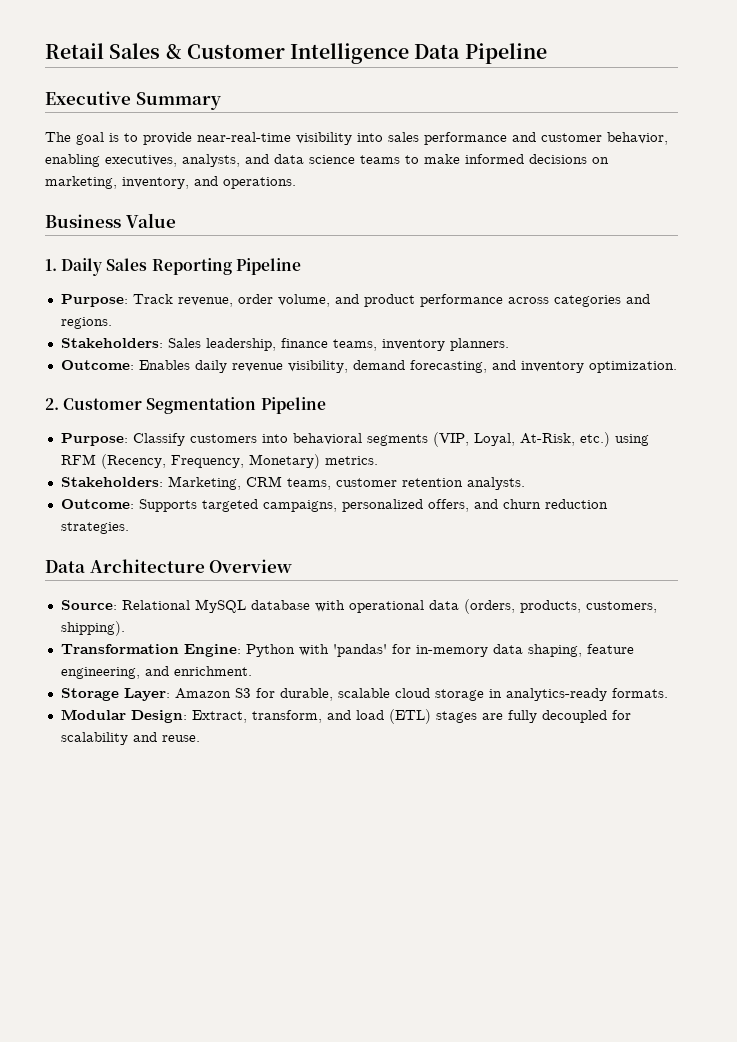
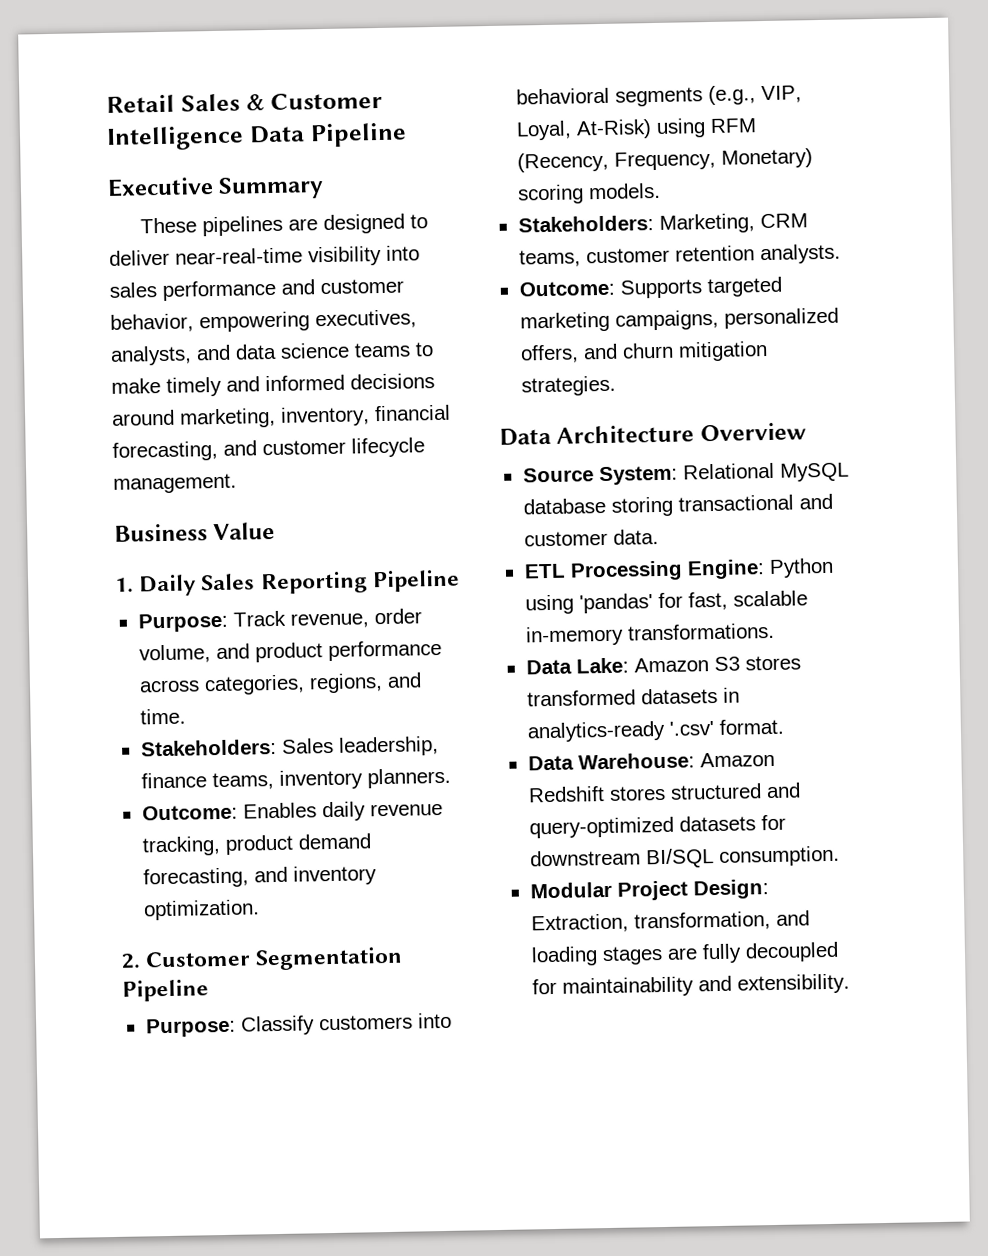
[45,132,192,145] The goal is to provide -> [140,213,429,237] [109,249,170,266] These pipelines are designed to deliver
[45,154,100,167] enabling -> [199,311,310,333] empowering
(460, 159) none -> [166,376,260,397] timely and
[592,157,609,164] on -> [111,409,175,426] around
[194,176,296,189] and operations. -> [374,404,451,422] [112,437,425,462] [113,473,237,494] financial forecasting, and customer lifecycle management.
[553,294,650,307] [60,317,112,329] categories and regions. -> [203,672,422,696] [139,708,186,725] categories, regions, and time.
[287,360,348,373] visibility, -> [141,834,294,857] tracking, product
[432,432,610,447] (VIP, Loyal, At-Risk, etc.) -> [707,85,802,106] [515,119,652,141] (e.g., VIP, Loyal, At-Risk)
[324,456,378,465] metrics. -> [516,182,661,205] scoring models.
(258, 505) none -> [519,311,610,333] marketing
[544,499,608,509] reduction -> [677,341,768,362] mitigation
[60,600,117,610] Source: -> [522,465,678,486] Source System:
[314,599,657,614] [60,621,125,636] [60,644,179,654] with operational data (orders, products, customers, shipping). // Transformation -> [610,493,833,517] [523,529,659,547] [523,560,683,582] storing transactional and customer data. // ETL Processing
[298,644,329,656] with -> [524,594,574,615] using
[415,644,634,657] [60,666,252,679] [60,688,668,701] [60,709,431,724] in-memory data shaping, feature engineering, and enrichment. // Storage Layer: Amazon S3 for durable, scalable cloud storage in analytics-ready formats. // Modular Design: Extract, transform, and load (ETL) -> [687,590,808,611] [524,622,775,647] [525,655,801,675] [526,687,740,707] [526,718,784,743] [527,751,775,771] [527,782,801,803] [528,814,786,839] [529,845,840,869] [529,879,769,901] [530,910,810,934] [530,946,598,967] fast, scalable in-memory transformations. // Data Lake: Amazon S3 stores transformed datasets in analytics-ready '.csv' format. // Data Warehouse: Amazon Redshift stores structured and query-optimized datasets for downstream BI/SQL consumption. // Modular Project Design: Extraction, transformation, and loading
[60,732,200,745] scalability and reuse. -> [561,973,850,998] maintainability and extensibility.

